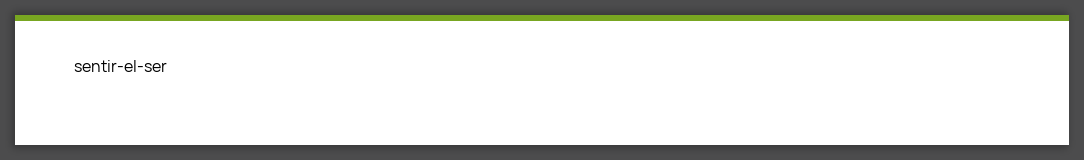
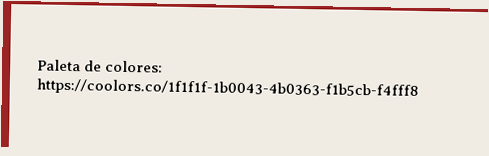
[74,60,167,72] sentir-el-ser -> [37,59,164,73] [36,78,419,99] Paleta de colores: https://coolors.co/1f1f1f-1b0043-4b0363-f1b5cb-f4fff8

